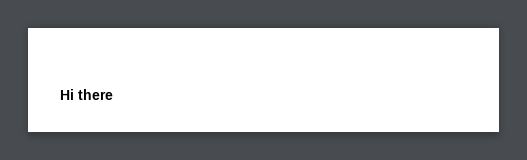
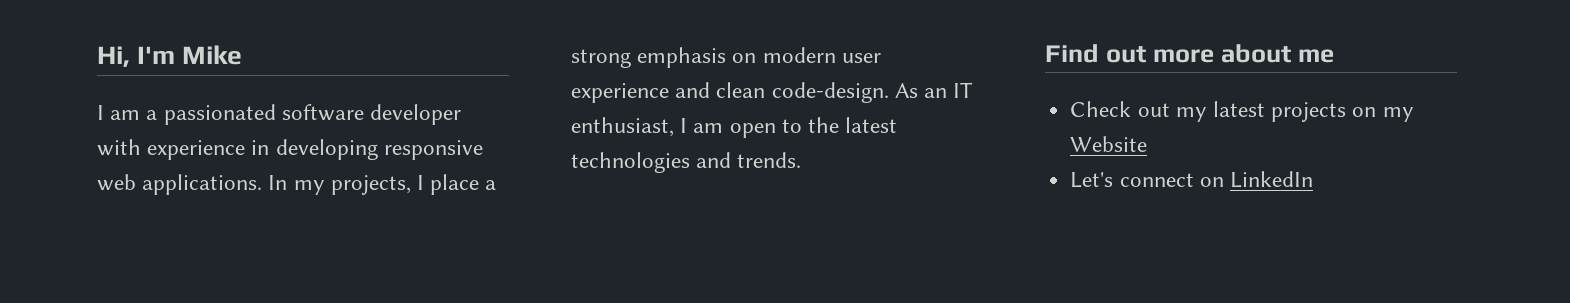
[60,89,113,100] Hi there -> [97,45,243,67] [97,104,462,125] [97,139,483,160] [97,174,497,195] [571,47,881,68] [571,82,974,103] [571,117,898,138] [571,152,802,173] [1045,44,1334,63] [1070,101,1414,122] [1070,136,1148,152] [1070,171,1313,188] Hi, I'm Mike // I am a passionated software developer with experience in developing responsive web applications. In my projects, I place a strong emphasis on modern user experience and clean code-design. As an IT enthusiast, I am open to the latest technologies and trends. // Find out more about me // Check out my latest projects on my Website // Let's connect on LinkedIn

